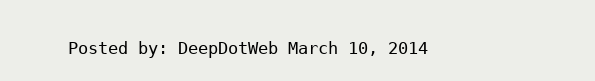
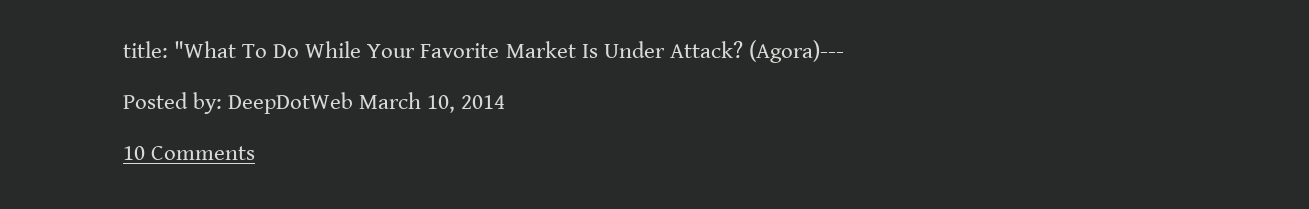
(68, 47) none -> [123,40,844,63] title: "What To Do While Your Favorite Market Is Under Attack? (Agora)--- //
(428, 48) none -> [123,146,256,160] // 10 Comments

